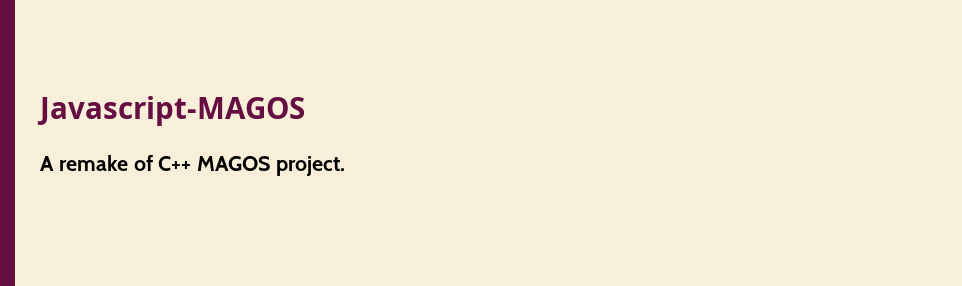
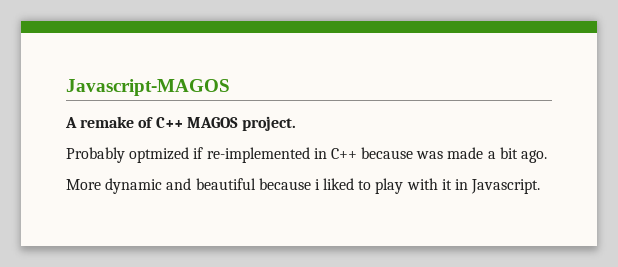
(346, 166) none -> [66,147,548,163] [66,178,541,194] // Probably optmized if re-implemented in C++ because was made a bit ago. // More dynamic and beautiful because i liked to play with it in Javascript.

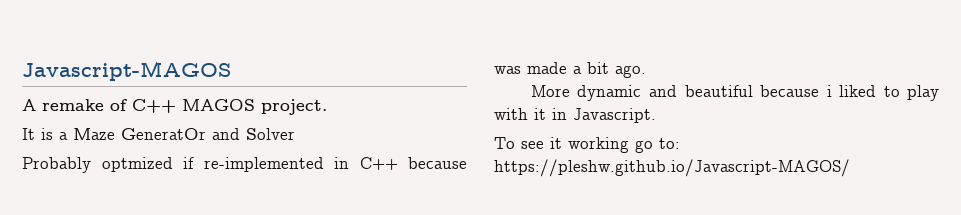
(296, 123) none -> [22,128,295,140] // It is a Maze GeneratOr and Solver
(541, 186) none -> [494,137,680,153] [494,159,850,177] // To see it working go to: https://pleshw.github.io/Javascript-MAGOS/

